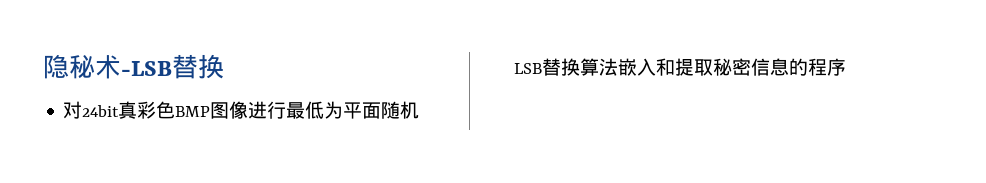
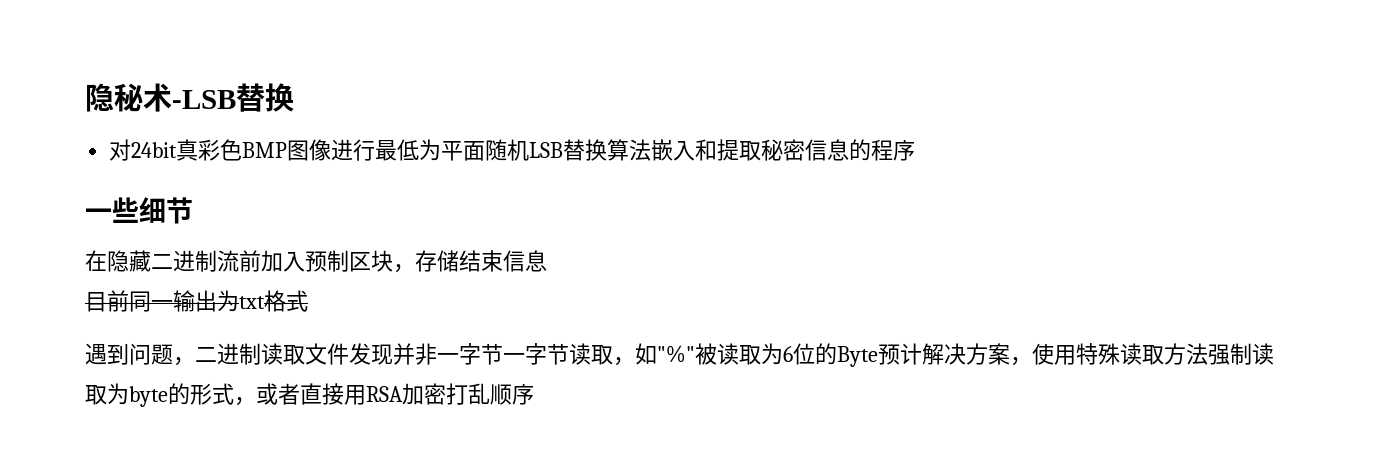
(847, 67) none -> [85,197,193,224] [85,250,547,273] [85,290,308,312] [85,343,1274,367] [85,383,534,407] // 一些细节 // 在隐藏二进制流前加入预制区块，存储结束信息 // 目前同一输出为txt格式 // 遇到问题，二进制读取文件发现并非一字节一字节读取，如"%"被读取为6位的Byte预计解决方案，使用特殊读取方法强制读取为byte的形式，或者直接用RSA加密打乱顺序

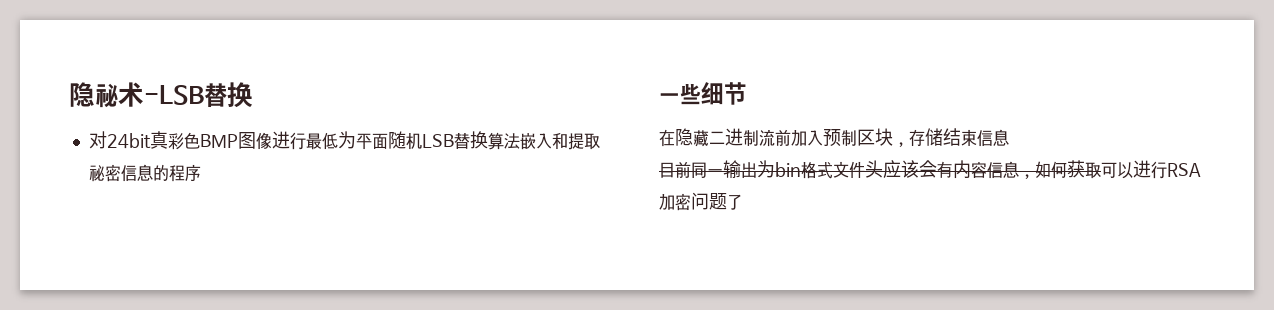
[239,296,265,309] txt -> [775,162,801,177] bin
[85,343,1274,367] [85,383,534,407] // 遇到问题，二进制读取文件发现并非一字节一字节读取，如"%"被读取为6位的Byte预计解决方案，使用特殊读取方法强制读取为byte的形式，或者直接用RSA加密打乱顺序 -> [833,160,1201,179] [659,192,743,211] 文件头应该会有内容信息，如何获取可以进行RSA加密问题了

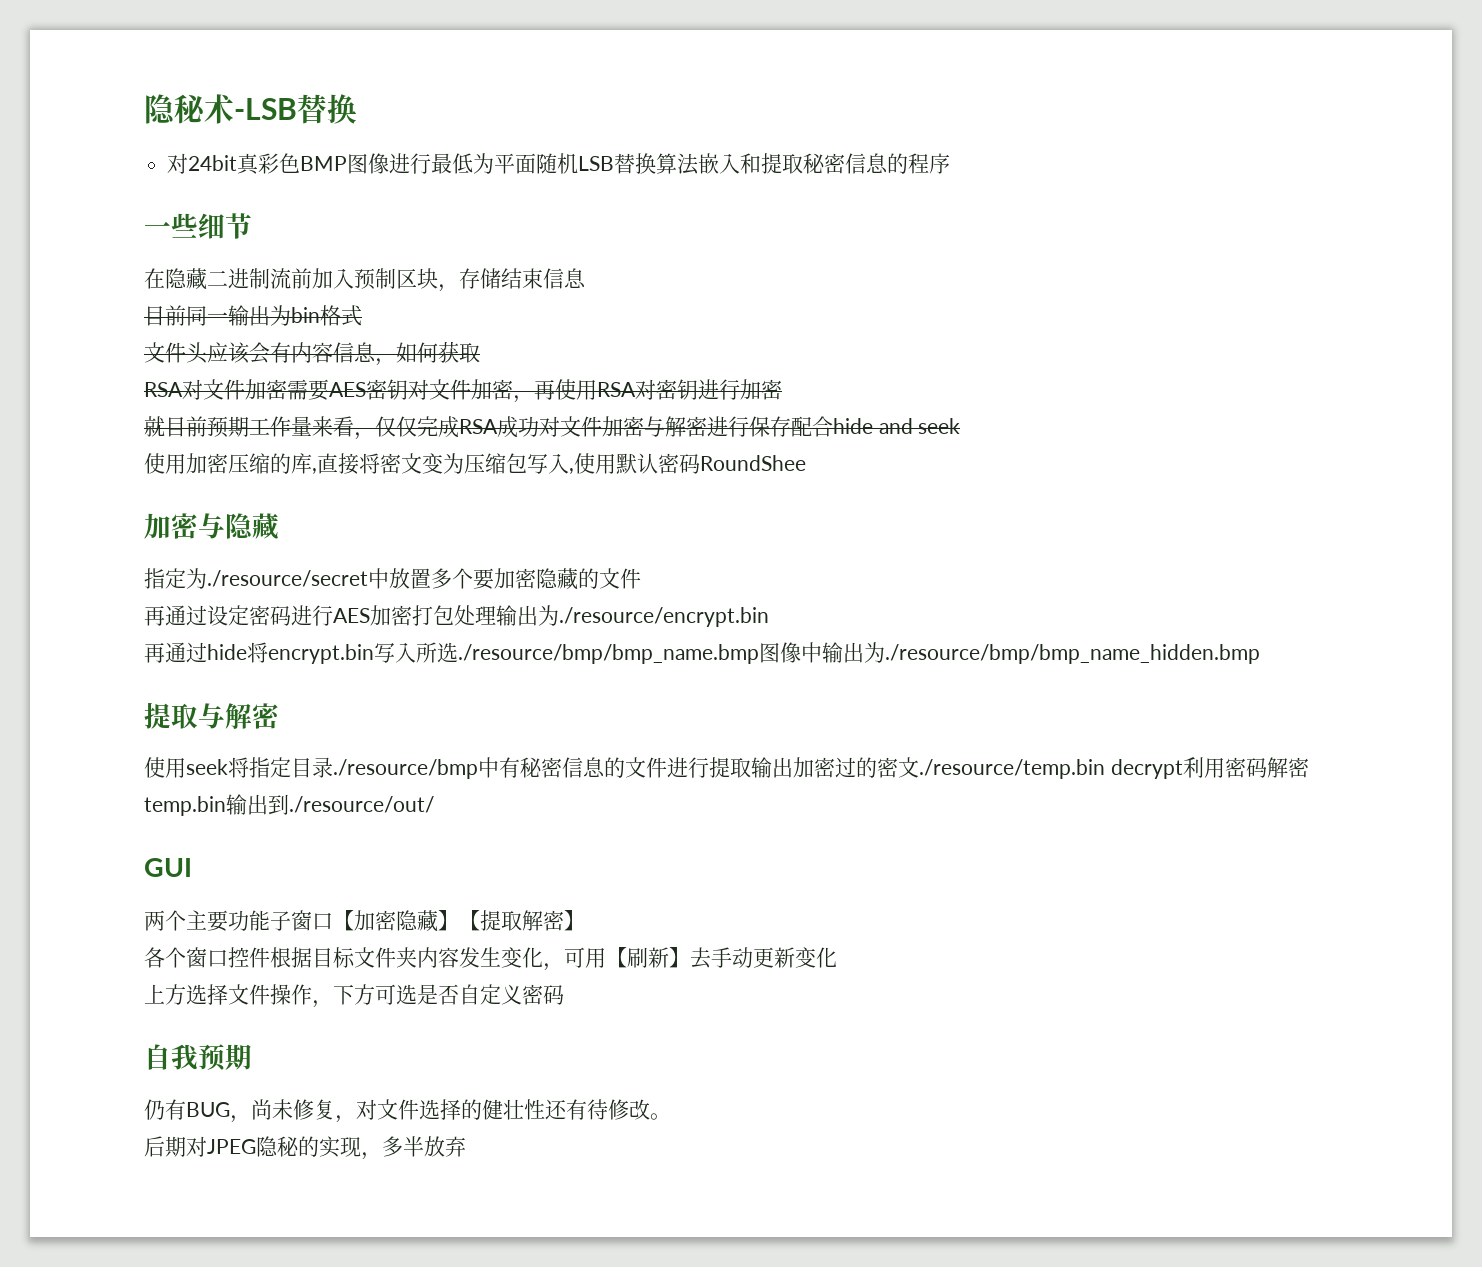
(833, 170) none -> (362, 315) //
[1101,160,1201,179] [659,192,743,211] 可以进行RSA加密问题了 -> [144,379,782,403] [144,416,961,440] [144,453,806,475] [144,513,279,540] [144,568,641,590] [144,605,769,627] [144,642,1260,664] [144,702,280,729] [144,757,1309,779] [144,794,434,816] [144,858,192,877] [144,910,585,932] [144,947,837,971] [144,984,564,1008] [144,1044,252,1071] [144,1099,671,1123] [144,1136,466,1160] // RSA对文件加密需要AES密钥对文件加密，再使用RSA对密钥进行加密 // 就目前预期工作量来看，仅仅完成RSA成功对文件加密与解密进行保存配合hide and seek // 使用加密压缩的库,直接将密文变为压缩包写入,使用默认密码RoundShee // 加密与隐藏 // 指定为./resource/secret中放置多个要加密隐藏的文件 // 再通过设定密码进行AES加密打包处理输出为./resource/encrypt.bin // 再通过hide将encrypt.bin写入所选./resource/bmp/bmp_name.bmp图像中输出为./resource/bmp/bmp_name_hidden.bmp // 提取与解密 // 使用seek将指定目录./resource/bmp中有秘密信息的文件进行提取输出加密过的密文./resource/temp.bin decrypt利用密码解密temp.bin输出到./resource/out/ // GUI // 两个主要功能子窗口【加密隐藏】【提取解密】 // 各个窗口控件根据目标文件夹内容发生变化，可用【刷新】去手动更新变化 // 上方选择文件操作，下方可选是否自定义密码 // 自我预期 // 仍有BUG，尚未修复，对文件选择的健壮性还有待修改。 // 后期对JPEG隐秘的实现，多半放弃

